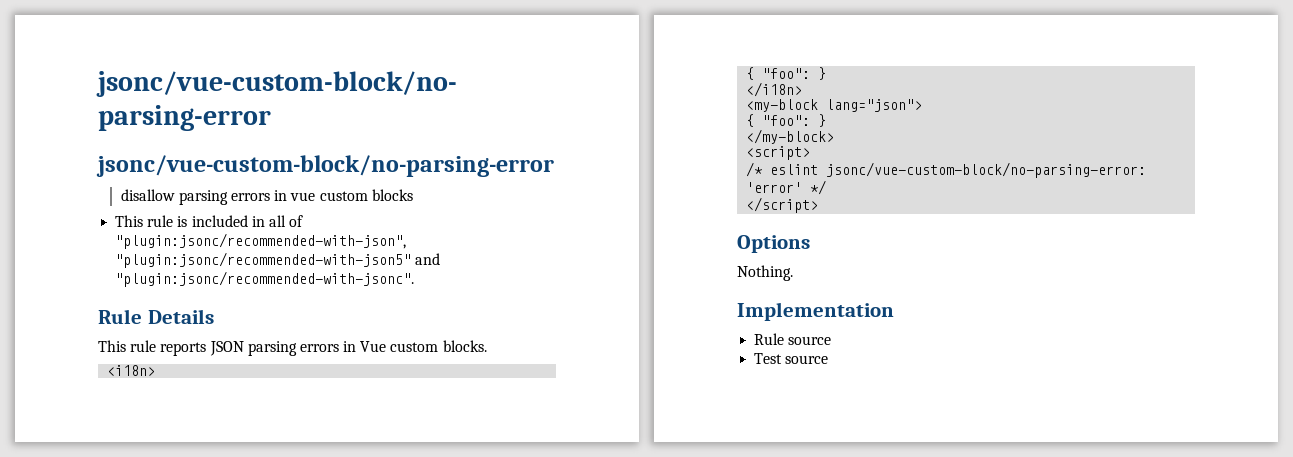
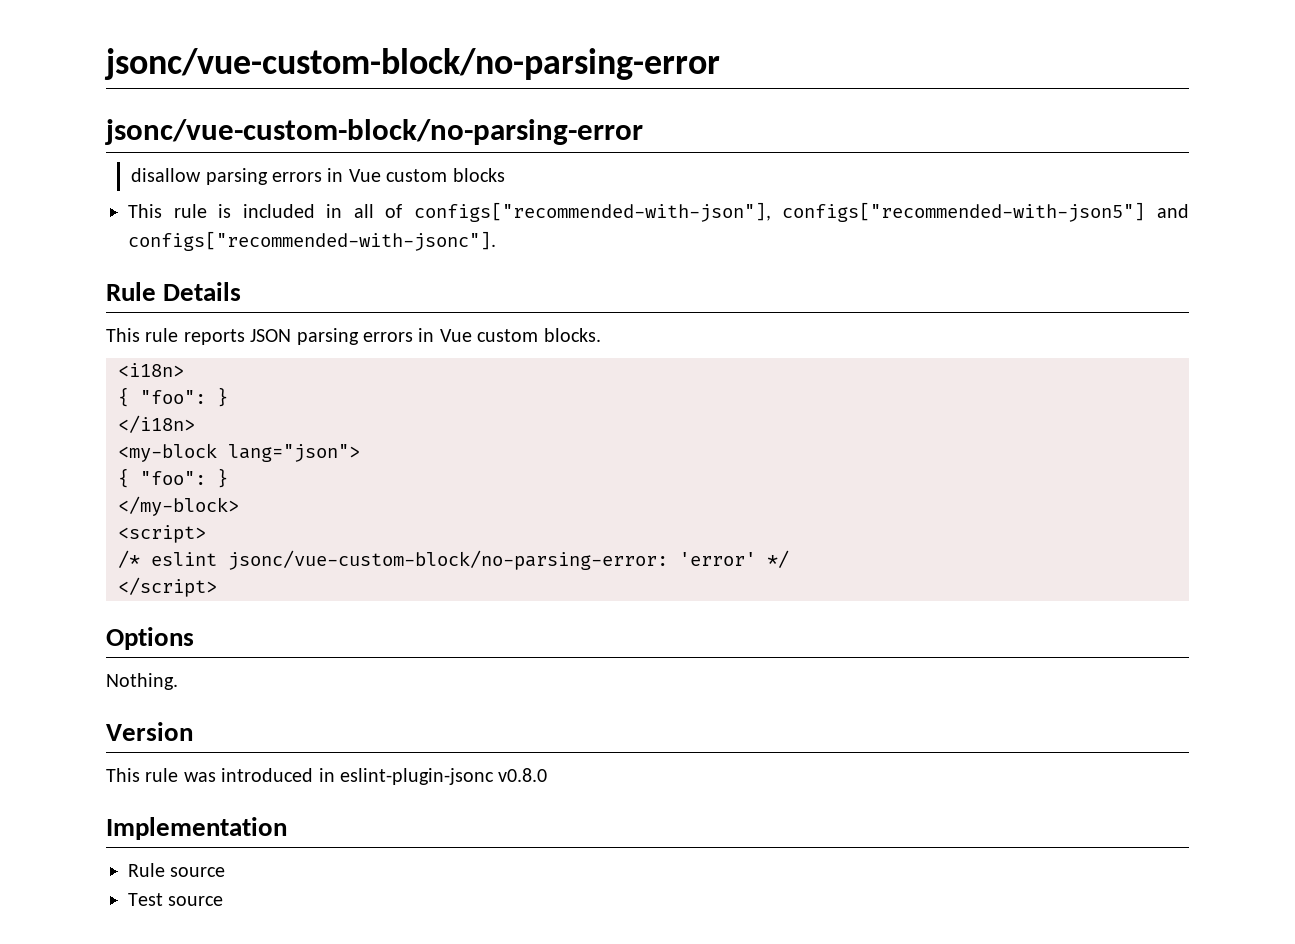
[290,192,316,201] vue -> [348,169,381,182] Vue
[115,233,407,249] [115,252,441,268] [115,271,415,287] "plugin:jsonc/recommended-with-json", "plugin:jsonc/recommended-with-json5" and "plugin:jsonc/recommended-with-jsonc". -> [413,202,1189,222] [128,231,496,251] configs["recommended-with-json"], configs["recommended-with-json5"] and configs["recommended-with-jsonc"].
(793, 273) none -> [106,722,193,741] [106,768,548,785] // Version // This rule was introduced in eslint-plugin-jsonc v0.8.0

